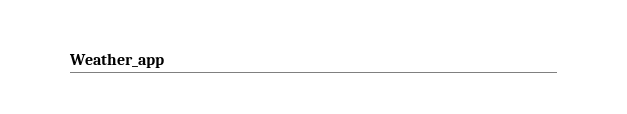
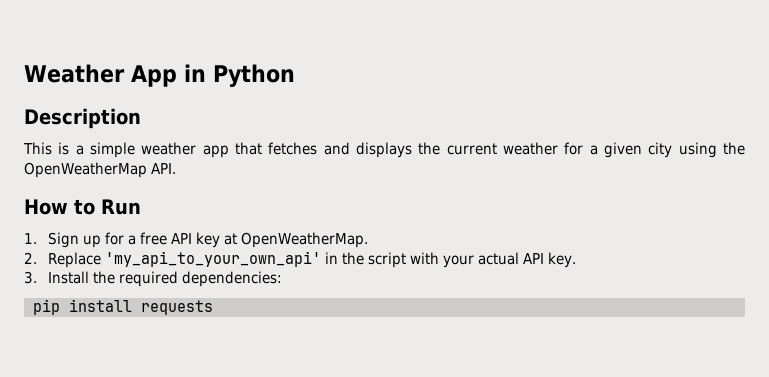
[69,53,164,68] Weather_app -> [24,64,295,87] [24,108,141,129] [23,142,746,158] [24,162,176,178] [24,199,141,215] [24,232,369,248] [24,251,577,268] [24,271,283,287] [32,299,213,315] Weather App in Python // Description // This is a simple weather app that fetches and displays the current weather for a given city using the OpenWeatherMap API. // How to Run // 1. Sign up for a free API key at OpenWeatherMap. // 2. Replace 'my_api_to_your_own_api' in the script with your actual API key. // 3. Install the required dependencies: // pip install requests

